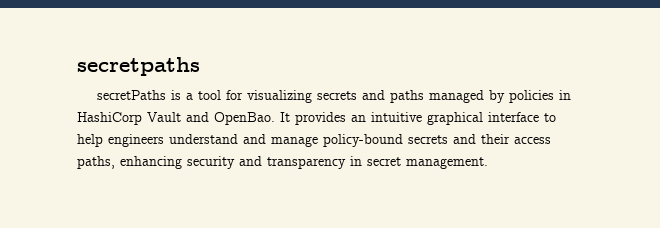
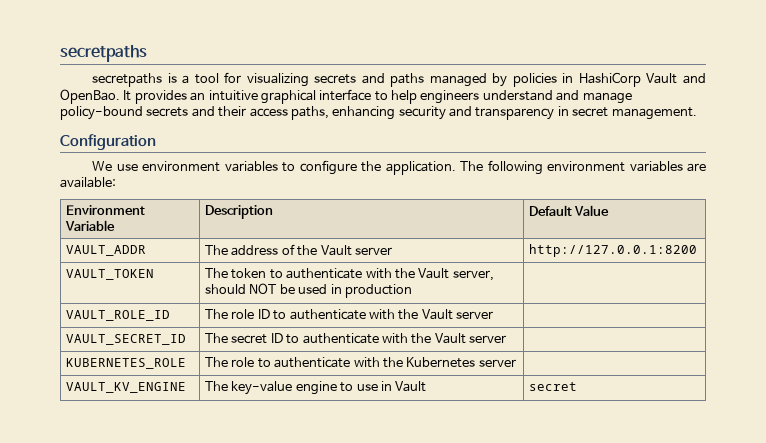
[96,90,166,100] secretPaths -> [92,73,163,87] secretpaths
(488, 163) none -> [60,134,156,150] [92,160,706,175] [60,177,116,188] [66,205,146,215] [65,220,116,231] [205,205,274,219] [529,205,610,216] [66,245,147,256] [205,244,392,256] [529,244,698,257] [66,269,155,280] [205,268,494,281] [205,283,412,298] [66,310,171,321] [205,309,494,320] [66,334,187,345] [205,333,507,344] [66,358,187,369] [205,357,516,368] [66,382,187,393] [205,381,427,395] [529,382,578,391] // Configuration // We use environment variables to configure the application. The following environment variables are available: // Environment Variable | Description | Default Value // VAULT_ADDR | The address of the Vault server | http://127.0.0.1:8200 // VAULT_TOKEN | The token to authenticate with the Vault server, should NOT be used in production | // VAULT_ROLE_ID | The role ID to authenticate with the Vault server | // VAULT_SECRET_ID | The secret ID to authenticate with the Vault server | // KUBERNETES_ROLE | The role to authenticate with the Kubernetes server | // VAULT_KV_ENGINE | The key-value engine to use in Vault | secret

